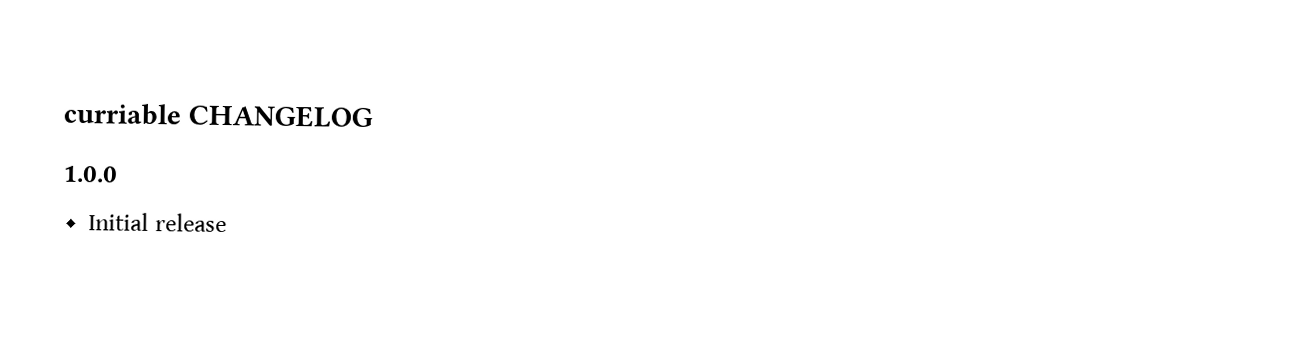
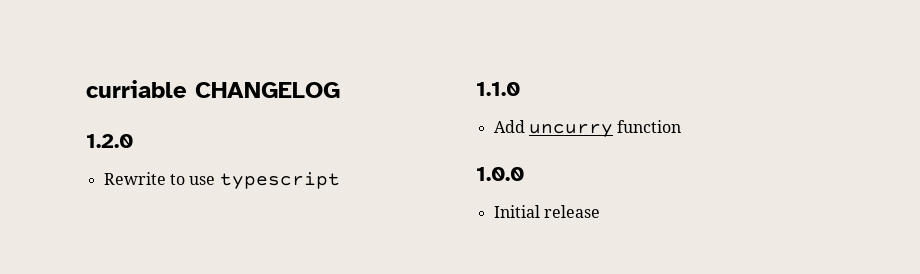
(373, 116) none -> [86,134,133,148] [103,172,340,189] [476,82,520,96] [493,120,682,137] // 1.2.0 // Rewrite to use typescript // 1.1.0 // Add uncurry function

